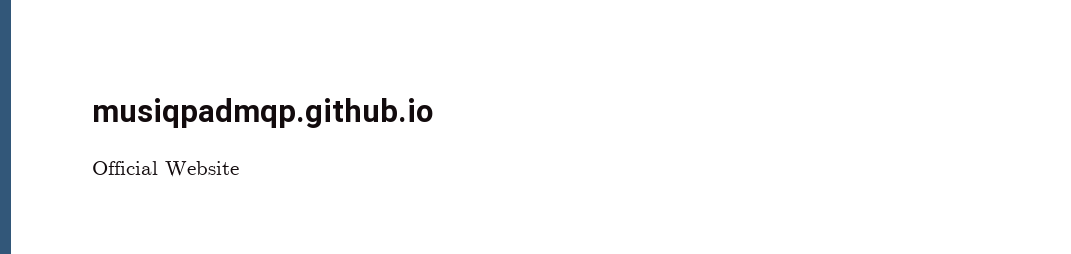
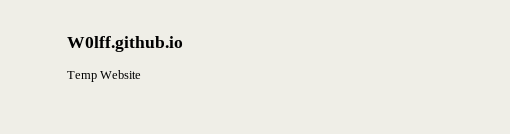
[92,98,433,128] [92,161,158,175] musiqpadmqp.github.io // Official -> [67,36,183,52] [67,71,97,82] W0lff.github.io // Temp

